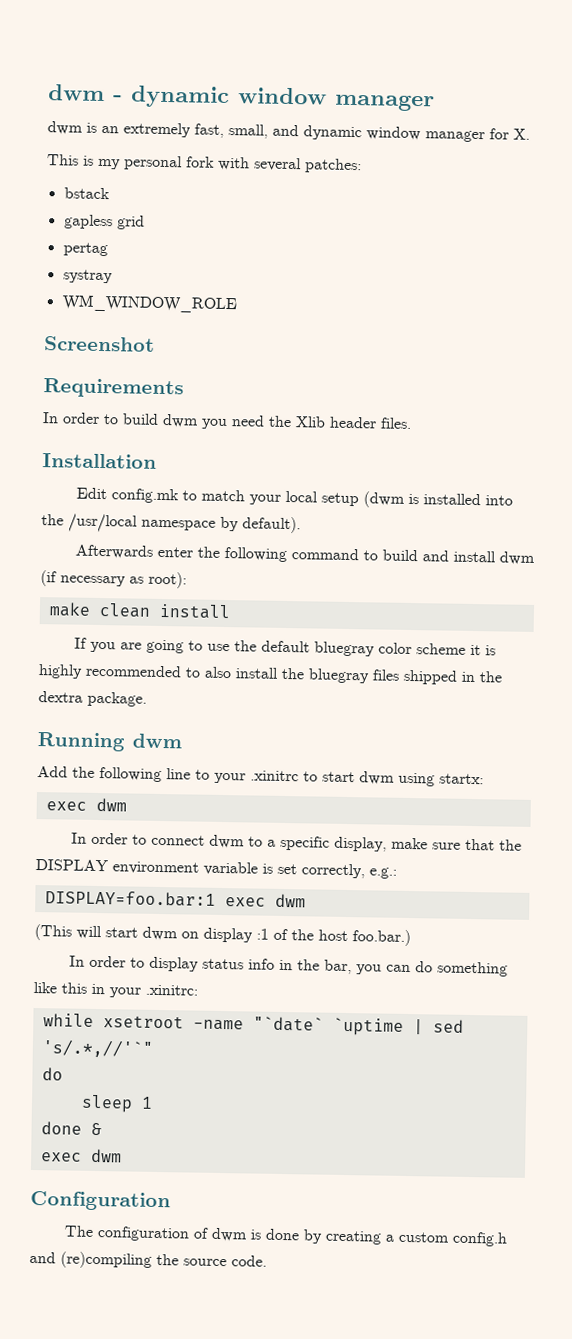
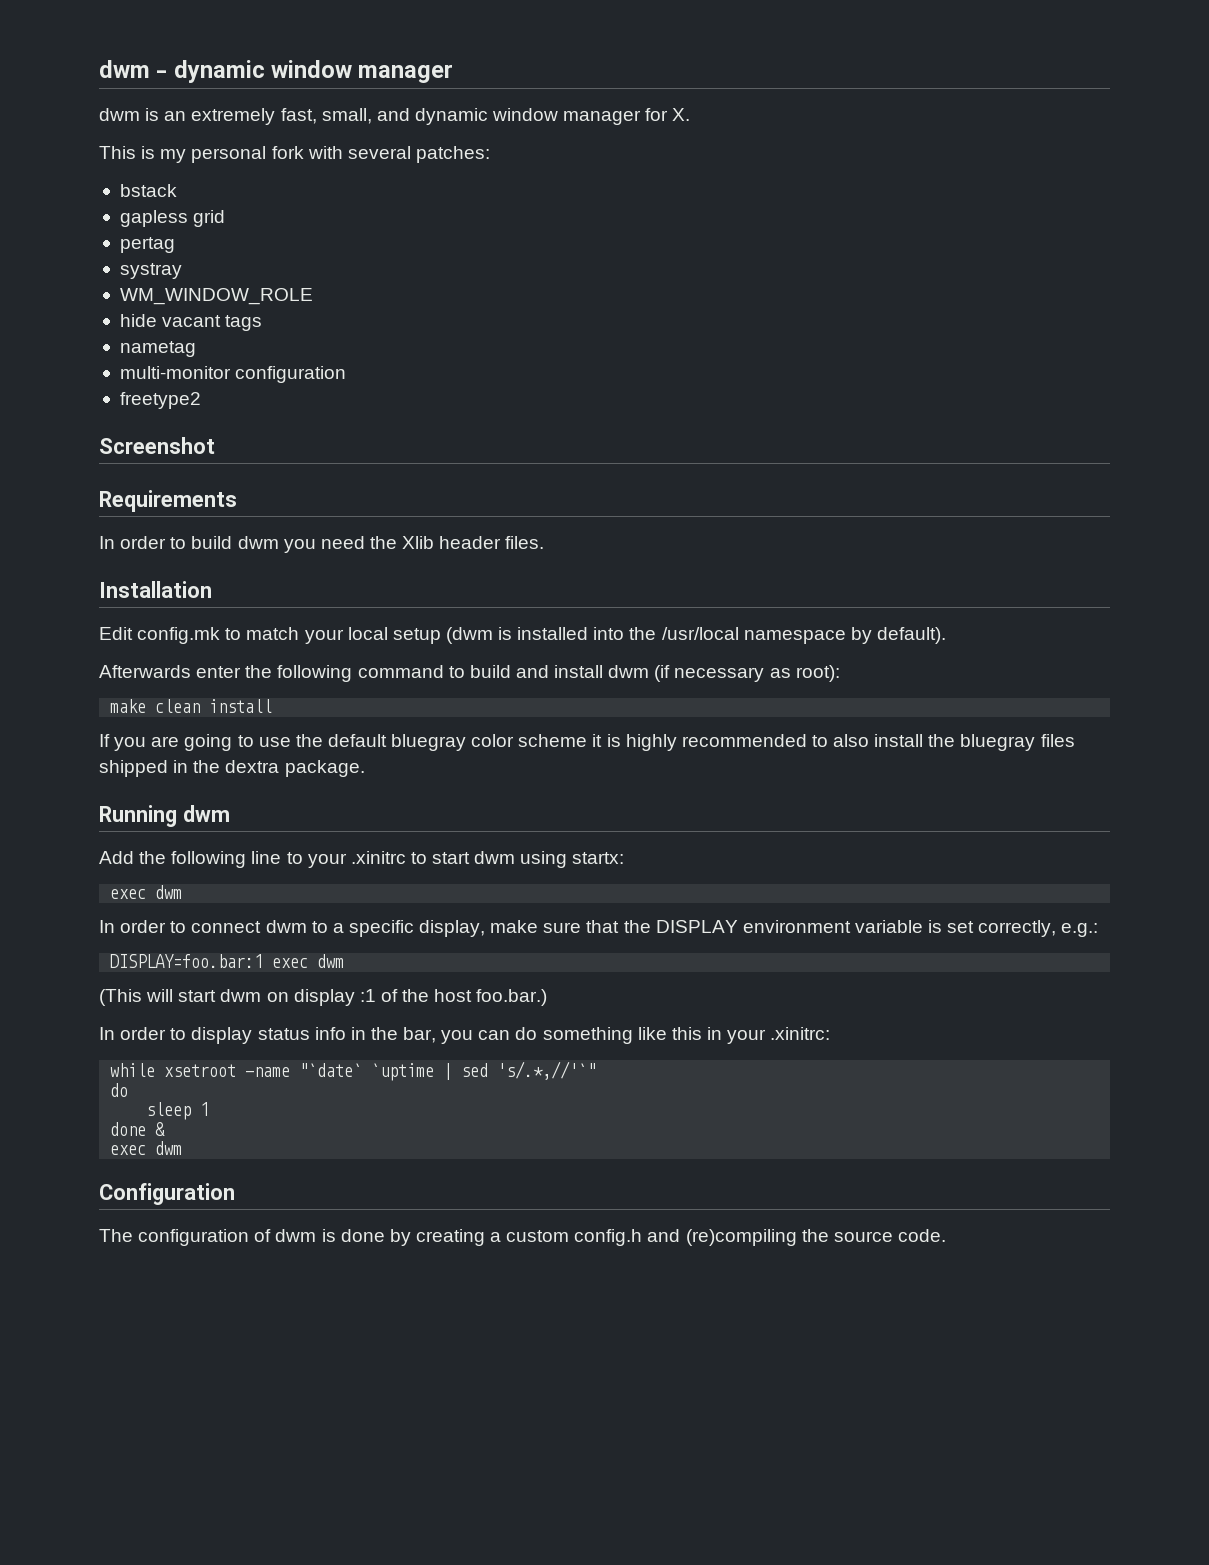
(237, 304) none -> [119,314,263,331] [119,341,196,357] [119,366,347,383] [119,392,201,409] // hide vacant tags // nametag // multi-monitor configuration // freetype2

